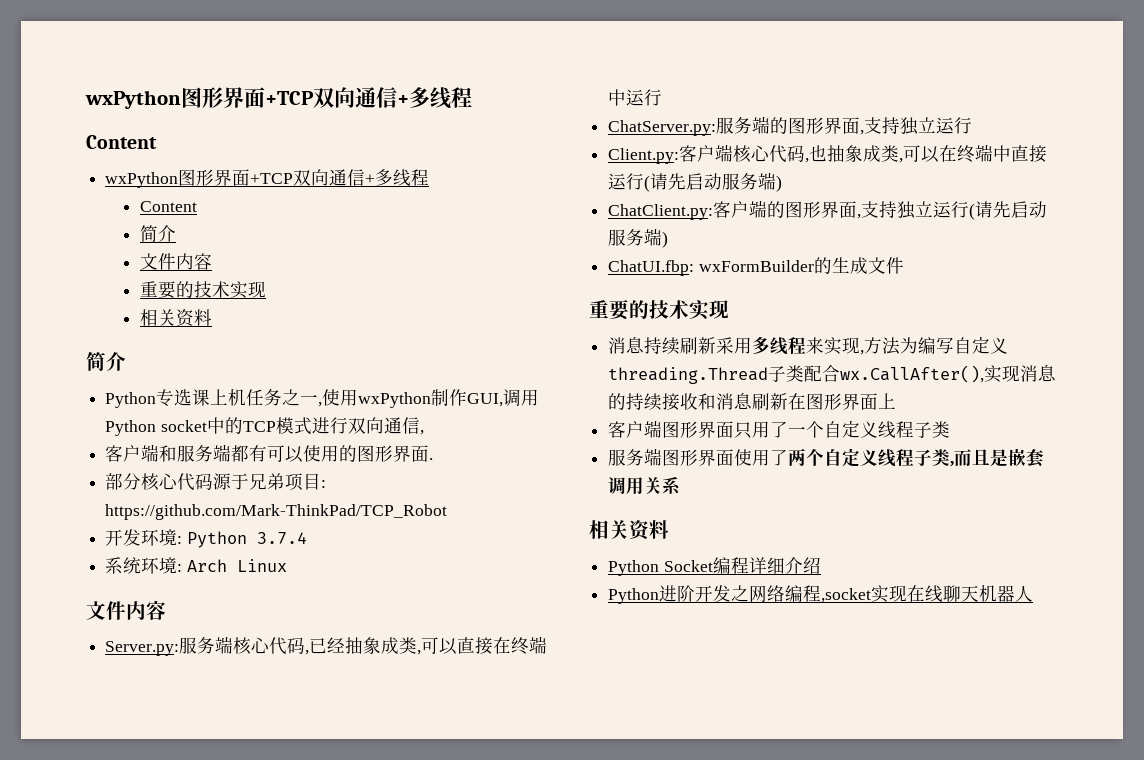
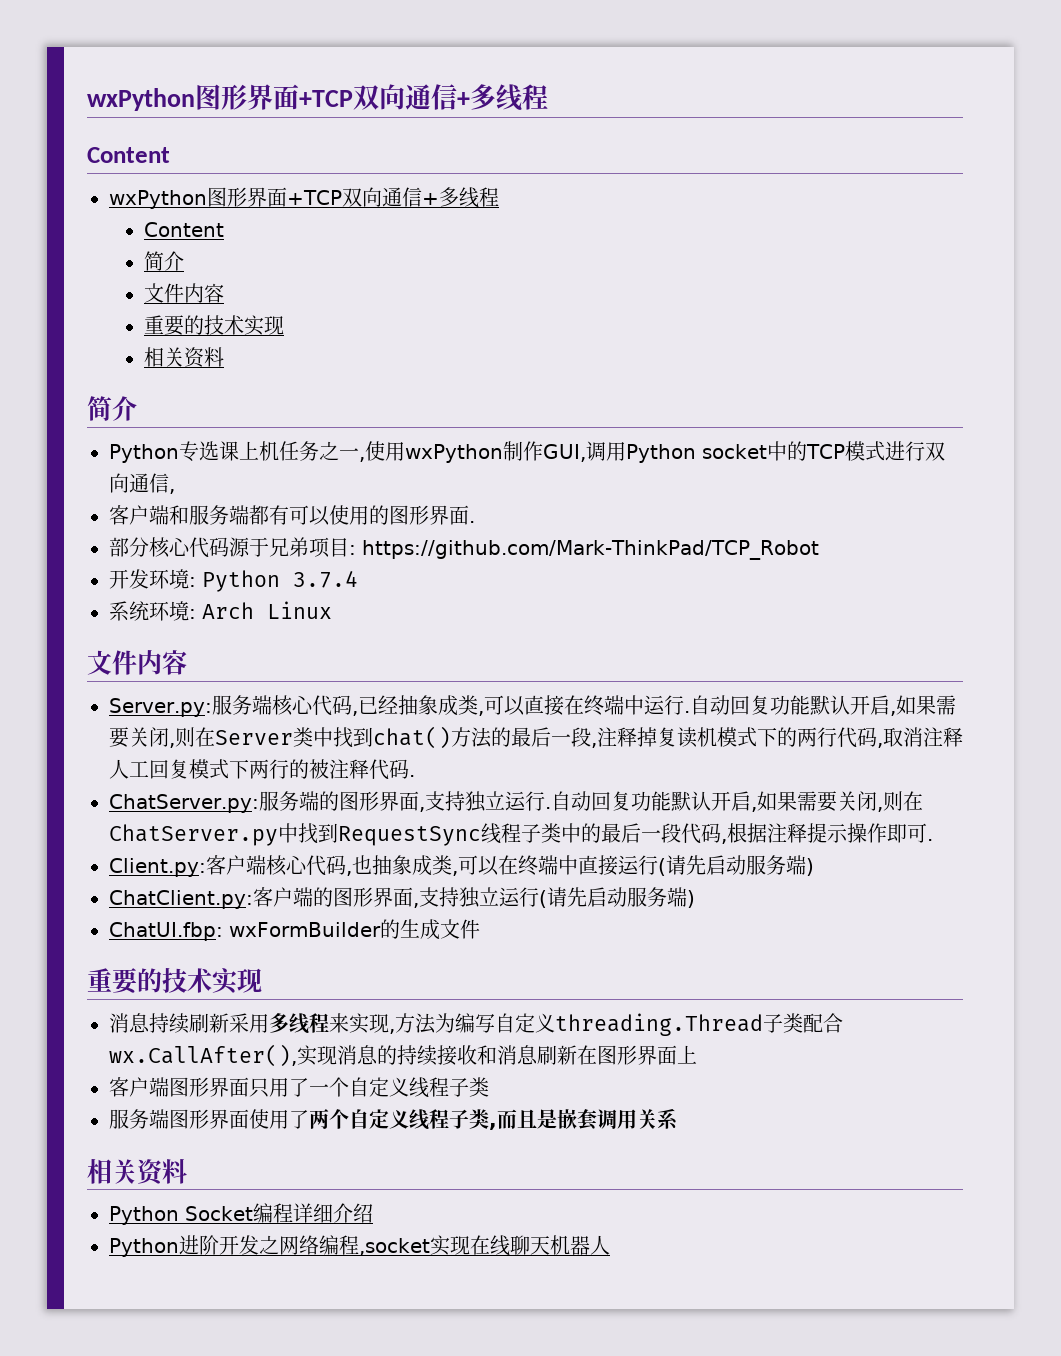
(663, 97) none -> [683,695,956,716] [109,726,963,749] [109,759,415,780] .自动回复功能默认开启,如果需要关闭,则在Server类中找到chat()方法的最后一段,注释掉复读机模式下的两行代码,取消注释人工回复模式下两行的被注释代码.
(973, 125) none -> [544,791,923,812] [109,823,933,846] .自动回复功能默认开启,如果需要关闭,则在ChatServer.py中找到RequestSync线程子类中的最后一段代码,根据注释提示操作即可.

